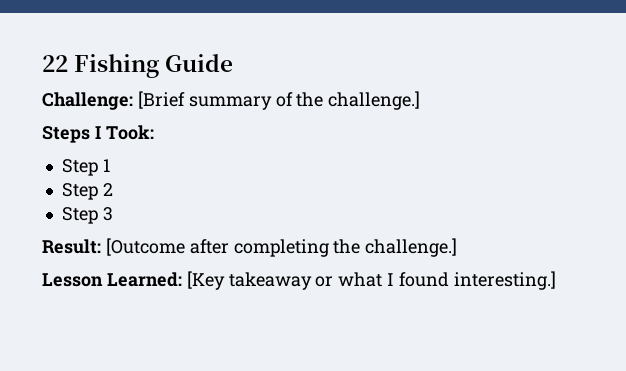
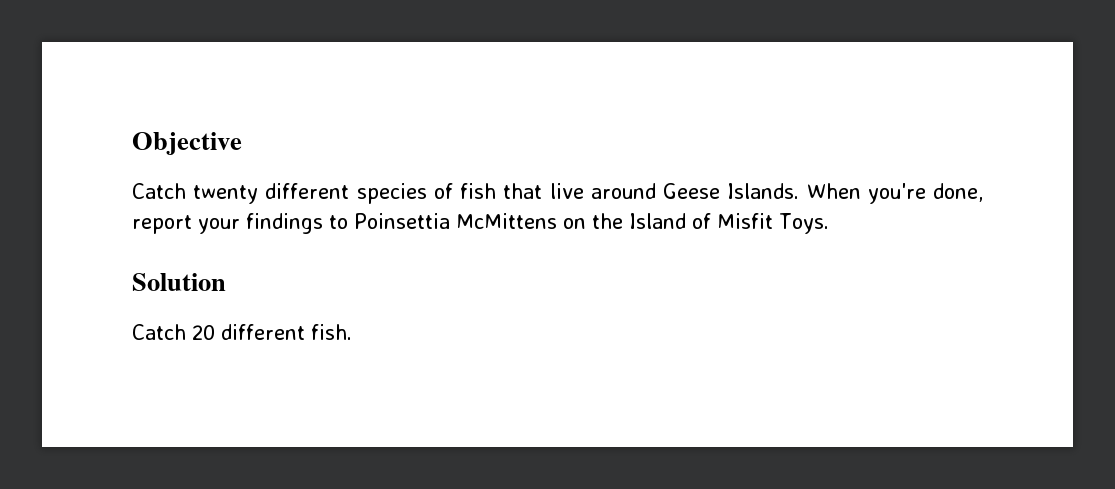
[42,54,234,78] [42,91,421,110] [42,125,154,143] [61,159,110,176] [61,183,113,200] [61,207,113,224] [42,238,458,257] [42,271,556,290] 22 Fishing Guide // Challenge: [Brief summary of the challenge.] // Steps I Took: // Step 1 // Step 2 // Step 3 // Result: [Outcome after completing the challenge.] // Lesson Learned: [Key takeaway or what I found interesting.] -> [132,132,242,155] [132,183,984,204] [132,213,829,234] [132,273,226,291] [132,324,352,340] Objective // Catch twenty different species of fish that live around Geese Islands. When you're done, report your findings to Poinsettia McMittens on the Island of Misfit Toys. // Solution // Catch 20 different fish.

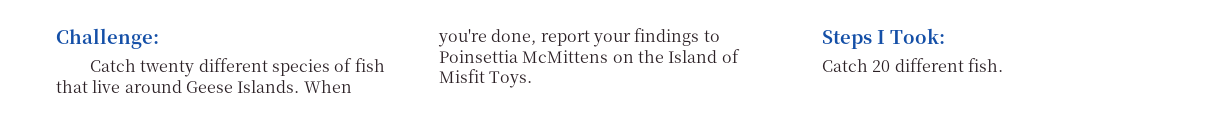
[132,132,242,155] Objective -> [56,28,159,49] Challenge:
[132,273,226,291] Solution -> [822,28,945,49] Steps I Took:

